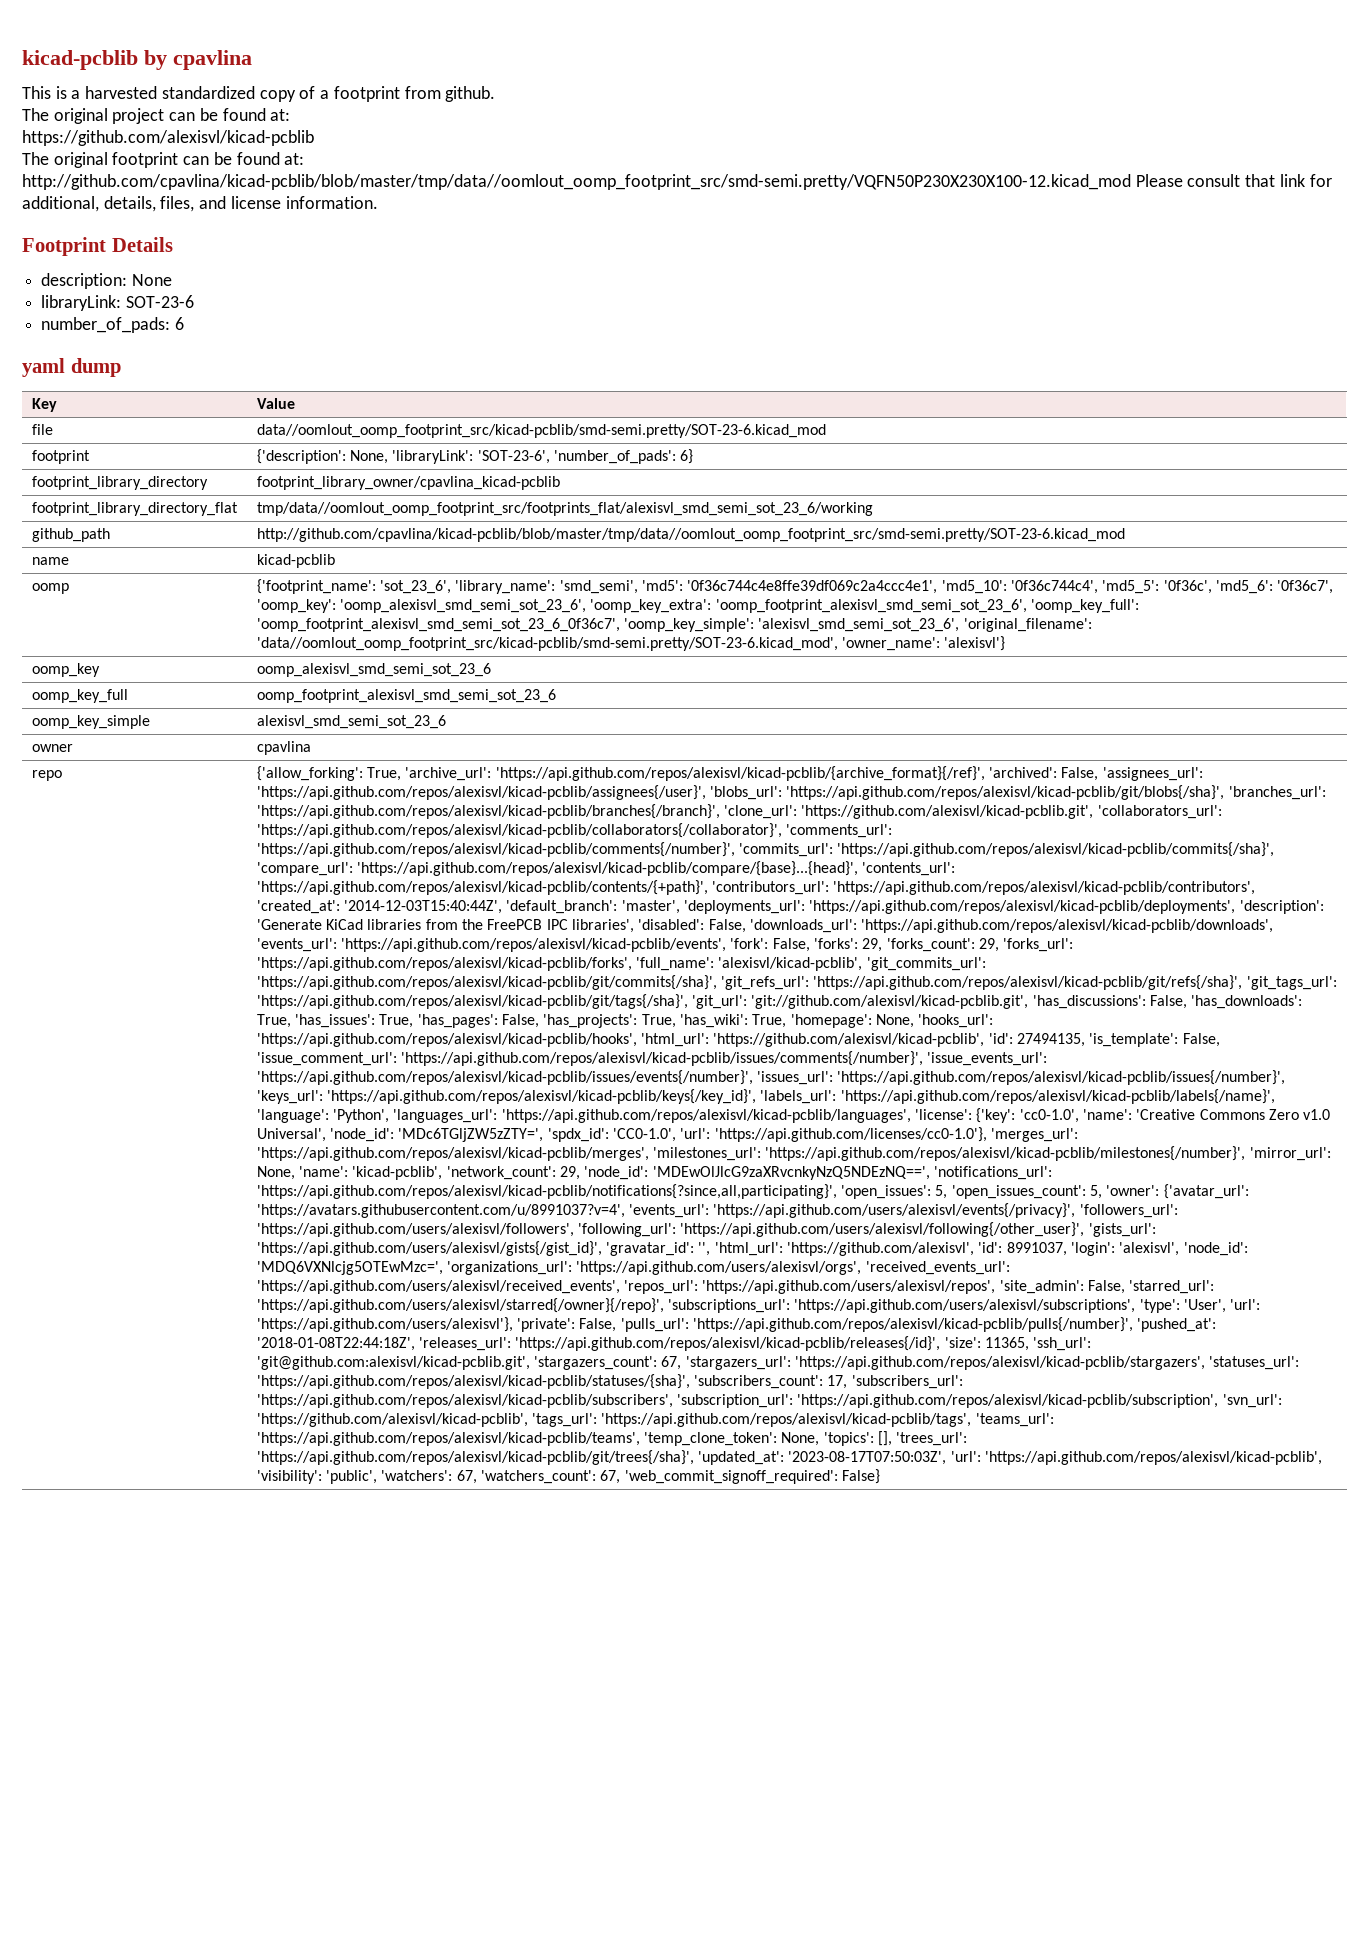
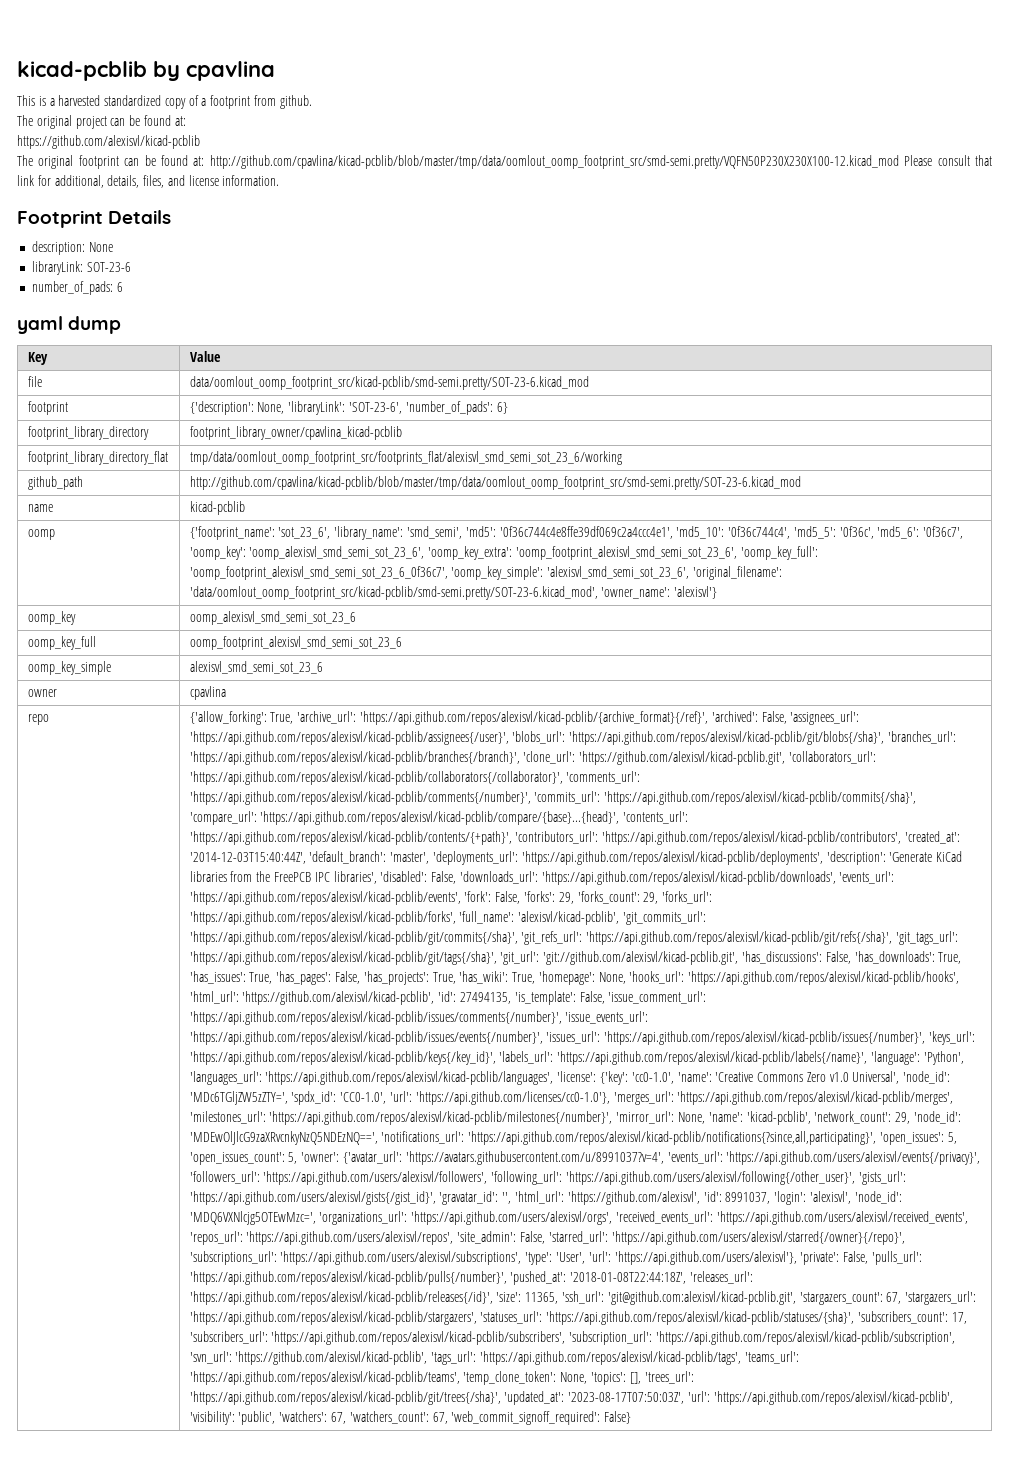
[22,174,1131,190] http://github.com/cpavlina/kicad-pcblib/blob/master/tmp/data//oomlout_oomp_footprint_src/smd-semi.pretty/VQFN50P230X230X100-12.kicad_mod -> [209,155,899,169] http://github.com/cpavlina/kicad-pcblib/blob/master/tmp/data/oomlout_oomp_footprint_src/smd-semi.pretty/VQFN50P230X230X100-12.kicad_mod
[256,424,826,438] data//oomlout_oomp_footprint_src/kicad-pcblib/smd-semi.pretty/SOT-23-6.kicad_mod -> [189,376,589,390] data/oomlout_oomp_footprint_src/kicad-pcblib/smd-semi.pretty/SOT-23-6.kicad_mod
[256,502,873,516] tmp/data//oomlout_oomp_footprint_src/footprints_flat/alexisvl_smd_semi_sot_23_6/working -> [189,451,622,465] tmp/data/oomlout_oomp_footprint_src/footprints_flat/alexisvl_smd_semi_sot_23_6/working
[256,528,1125,542] http://github.com/cpavlina/kicad-pcblib/blob/master/tmp/data//oomlout_oomp_footprint_src/smd-semi.pretty/SOT-23-6.kicad_mod -> [189,476,801,490] http://github.com/cpavlina/kicad-pcblib/blob/master/tmp/data/oomlout_oomp_footprint_src/smd-semi.pretty/SOT-23-6.kicad_mod
[256,637,838,651] 'data//oomlout_oomp_footprint_src/kicad-pcblib/smd-semi.pretty/SOT-23-6.kicad_mod', -> [189,586,598,600] 'data/oomlout_oomp_footprint_src/kicad-pcblib/smd-semi.pretty/SOT-23-6.kicad_mod',

